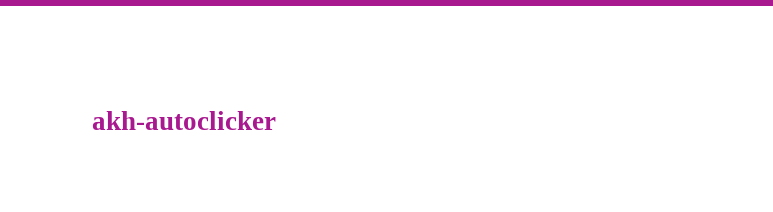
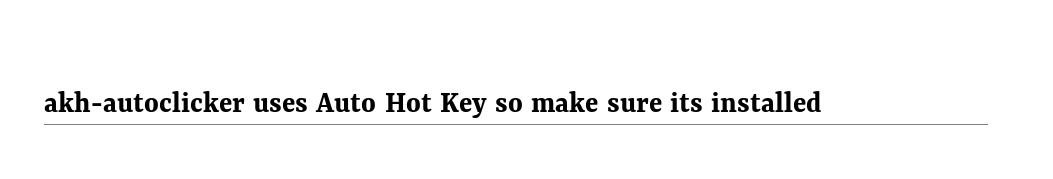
(276, 120) none -> [253,91,823,118] uses Auto Hot Key so make sure its installed

